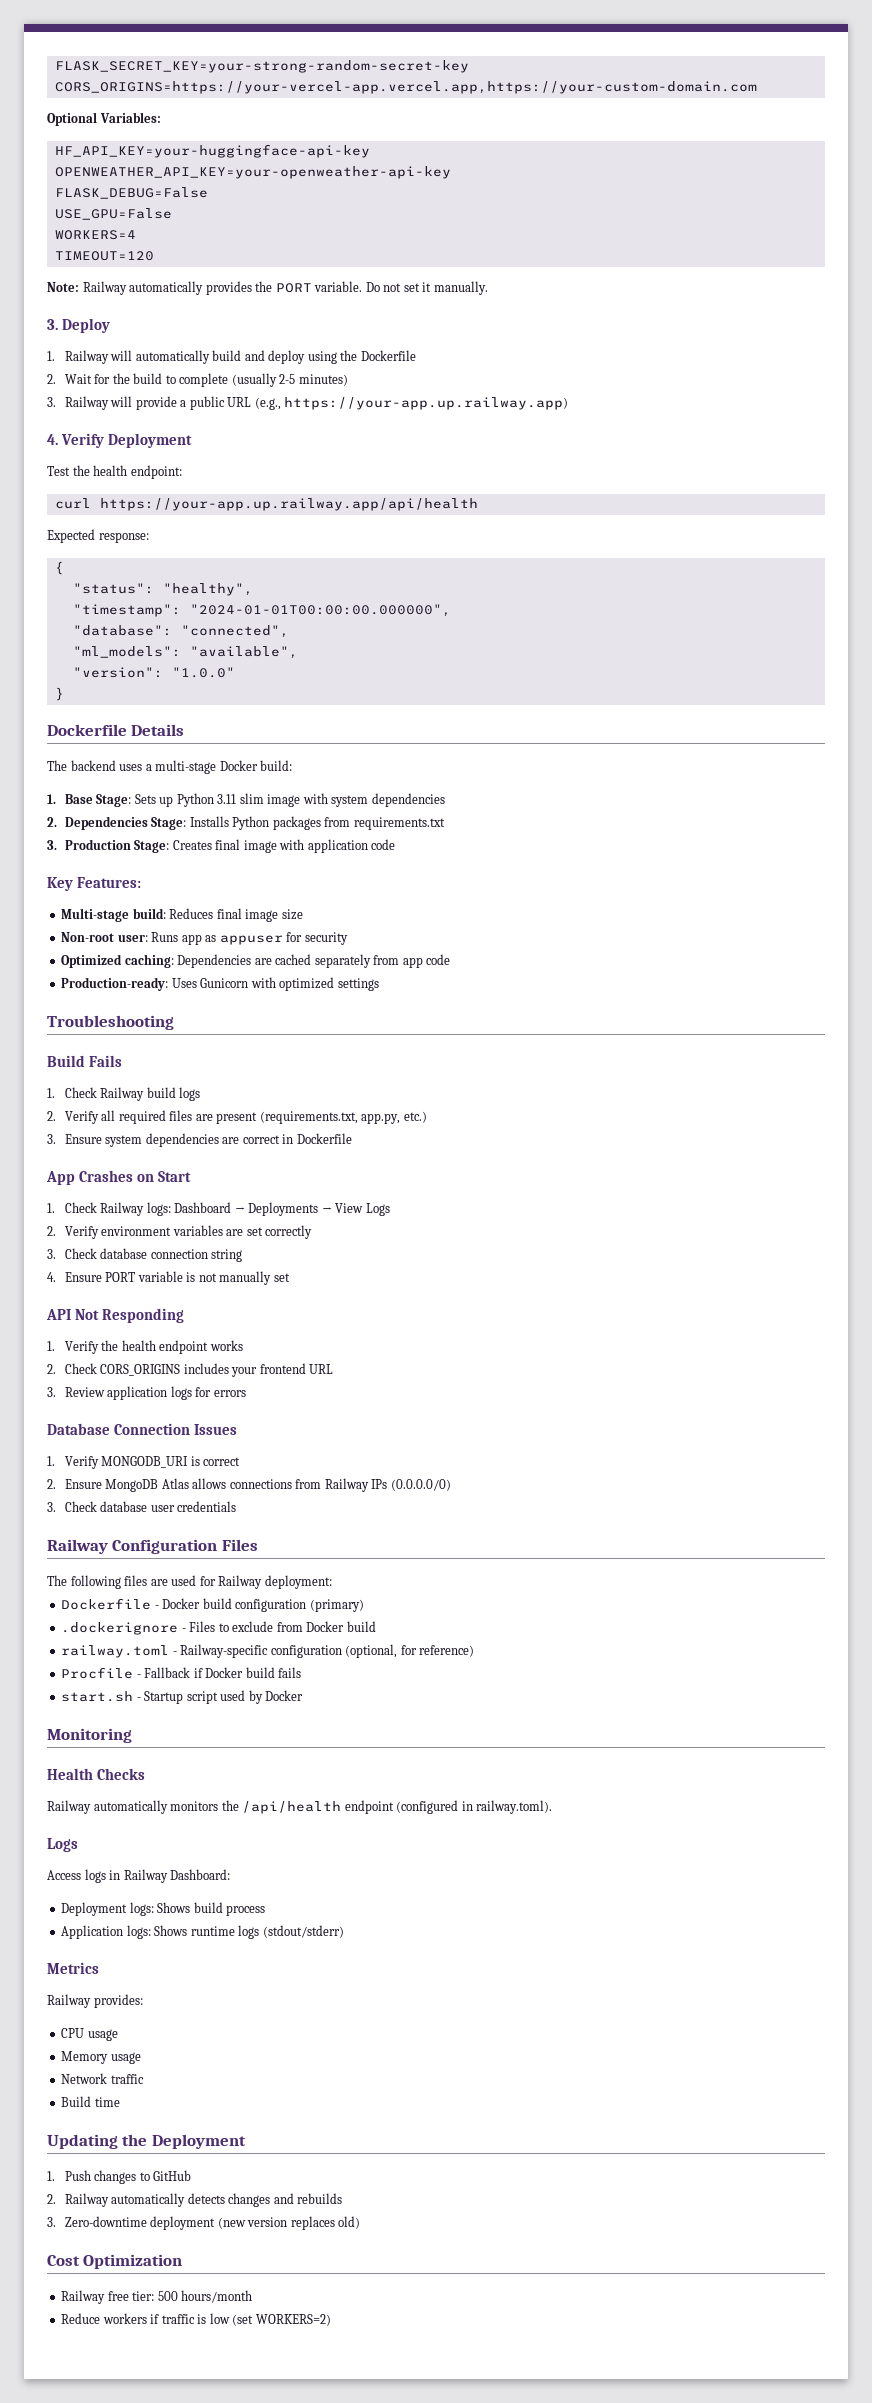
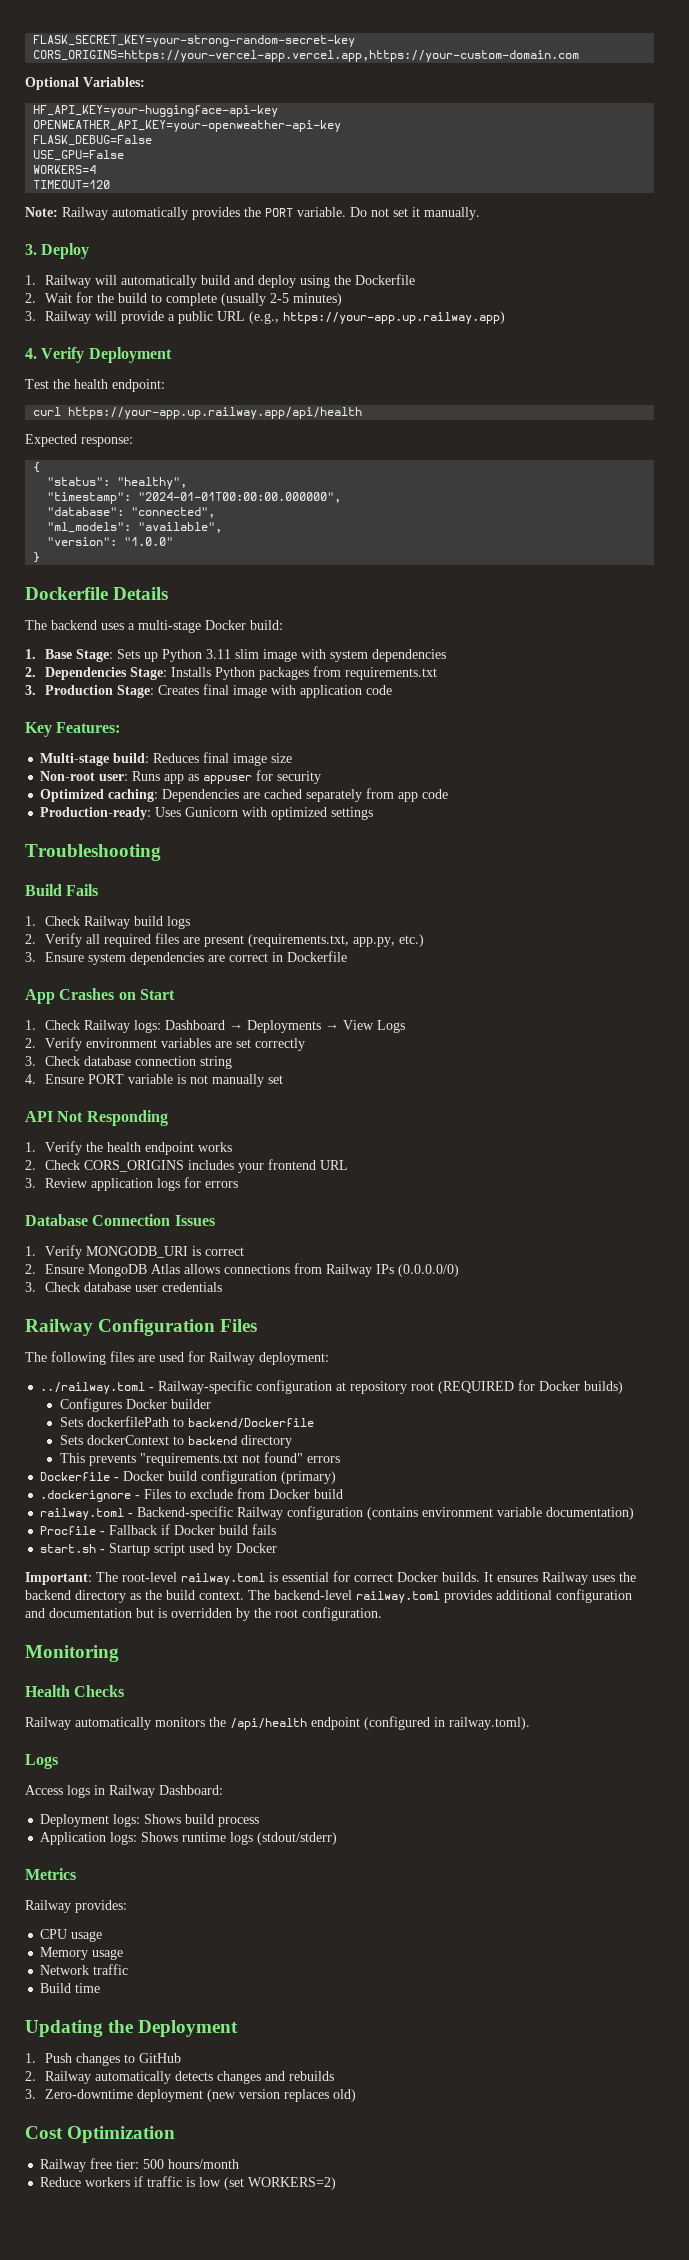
(332, 1582) none -> [40,1380,624,1394] [60,1398,212,1412] [60,1416,315,1429] [60,1435,293,1448] [60,1452,341,1466] // ../railway.toml - Railway-specific configuration at repository root (REQUIRED for Docker builds) // Configures Docker builder // Sets dockerfilePath to backend/Dockerfile // Sets dockerContext to backend directory // This prevents "requirements.txt not found" errors
[180,1644,475,1658] Railway-specific configuration (optional, for reference) -> [137,1506,635,1520] Backend-specific Railway configuration (contains environment variable documentation)
(304, 1695) none -> [25,1571,636,1585] [25,1589,632,1603] [25,1607,382,1621] // Important: The root-level railway.toml is essential for correct Docker builds. It ensures Railway uses the backend directory as the build context. The backend-level railway.toml provides additional configuration and documentation but is overridden by the root configuration.

